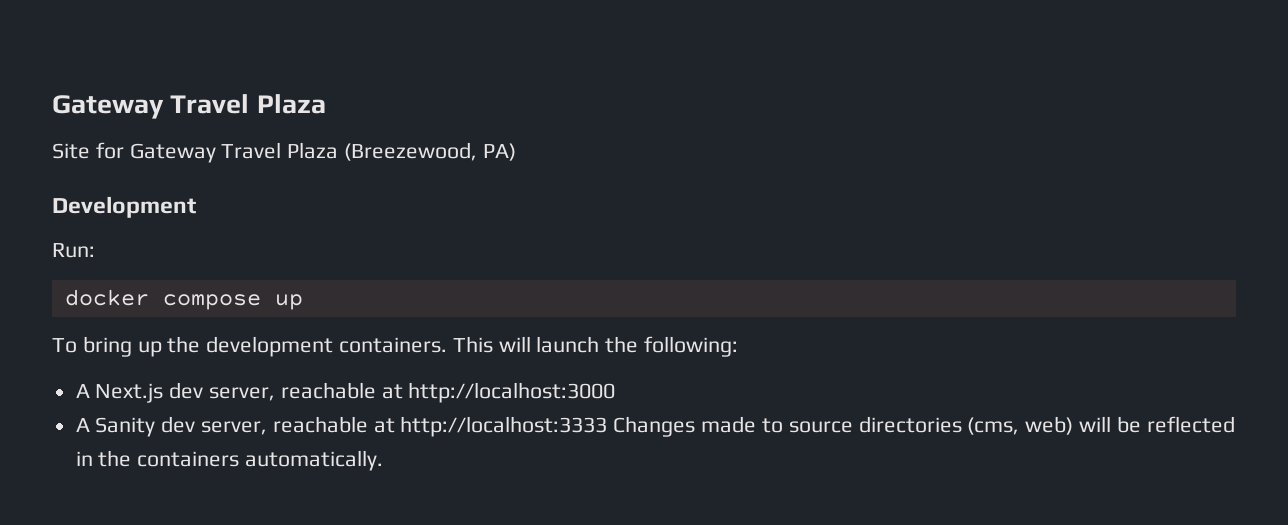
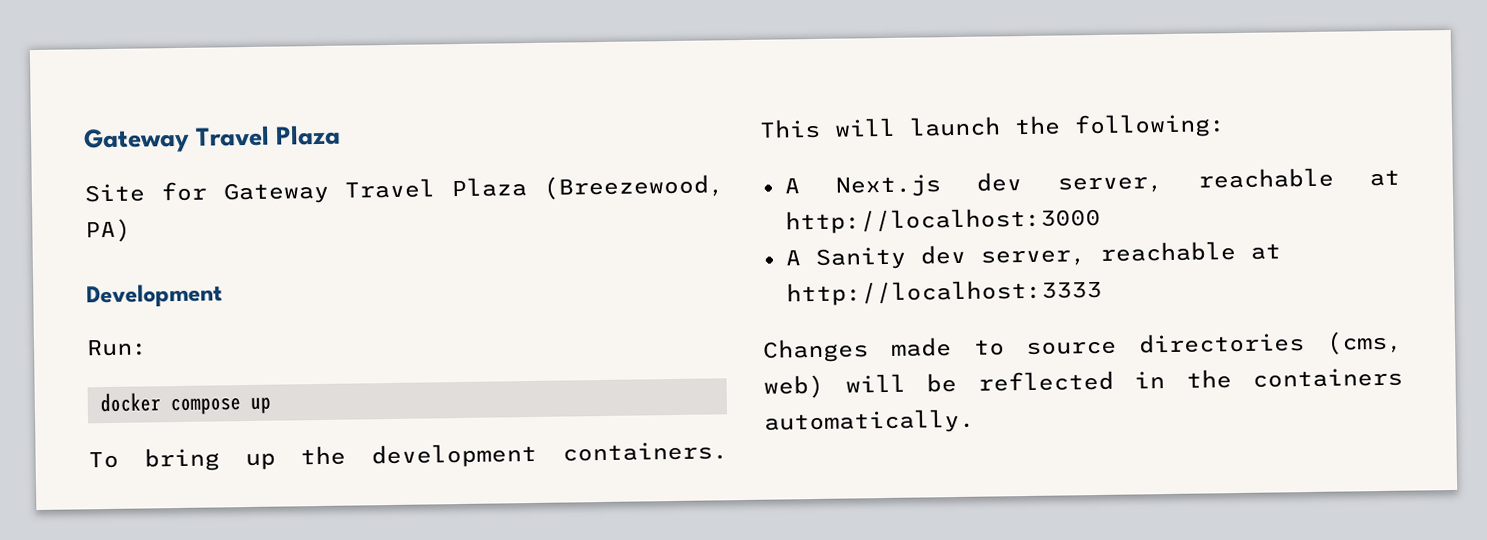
(608, 426) none -> (1102, 292) //

